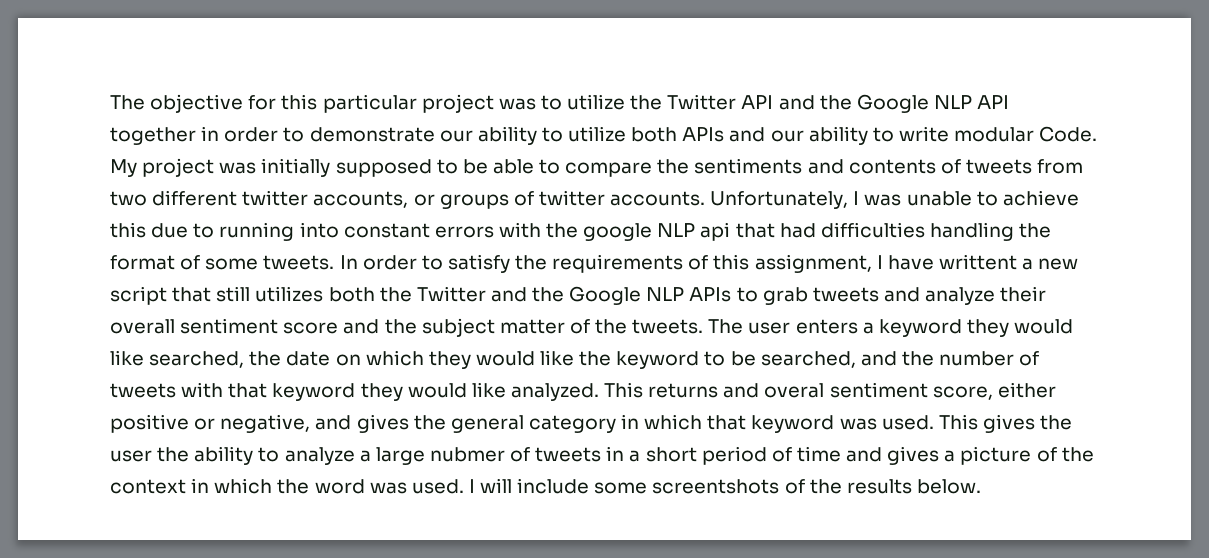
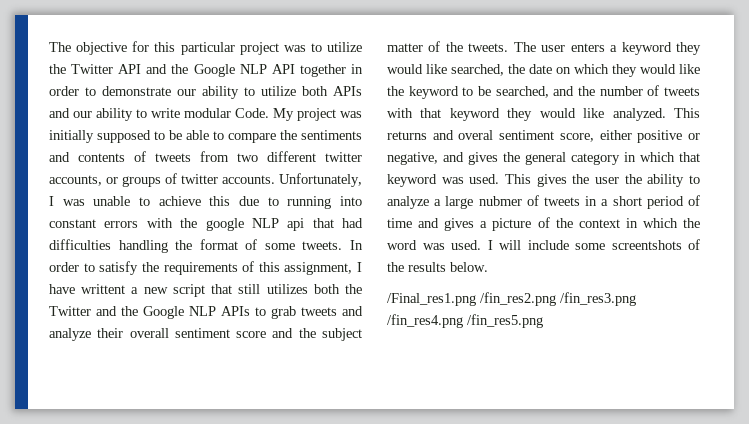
(981, 486) none -> [387,292,636,306] [387,314,543,328] // /Final_res1.png /fin_res2.png /fin_res3.png /fin_res4.png /fin_res5.png

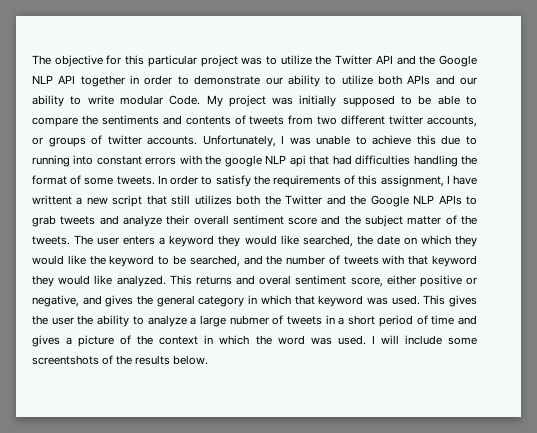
[387,292,636,306] [387,314,543,328] // /Final_res1.png /fin_res2.png /fin_res3.png /fin_res4.png /fin_res5.png -> (209, 360) none

